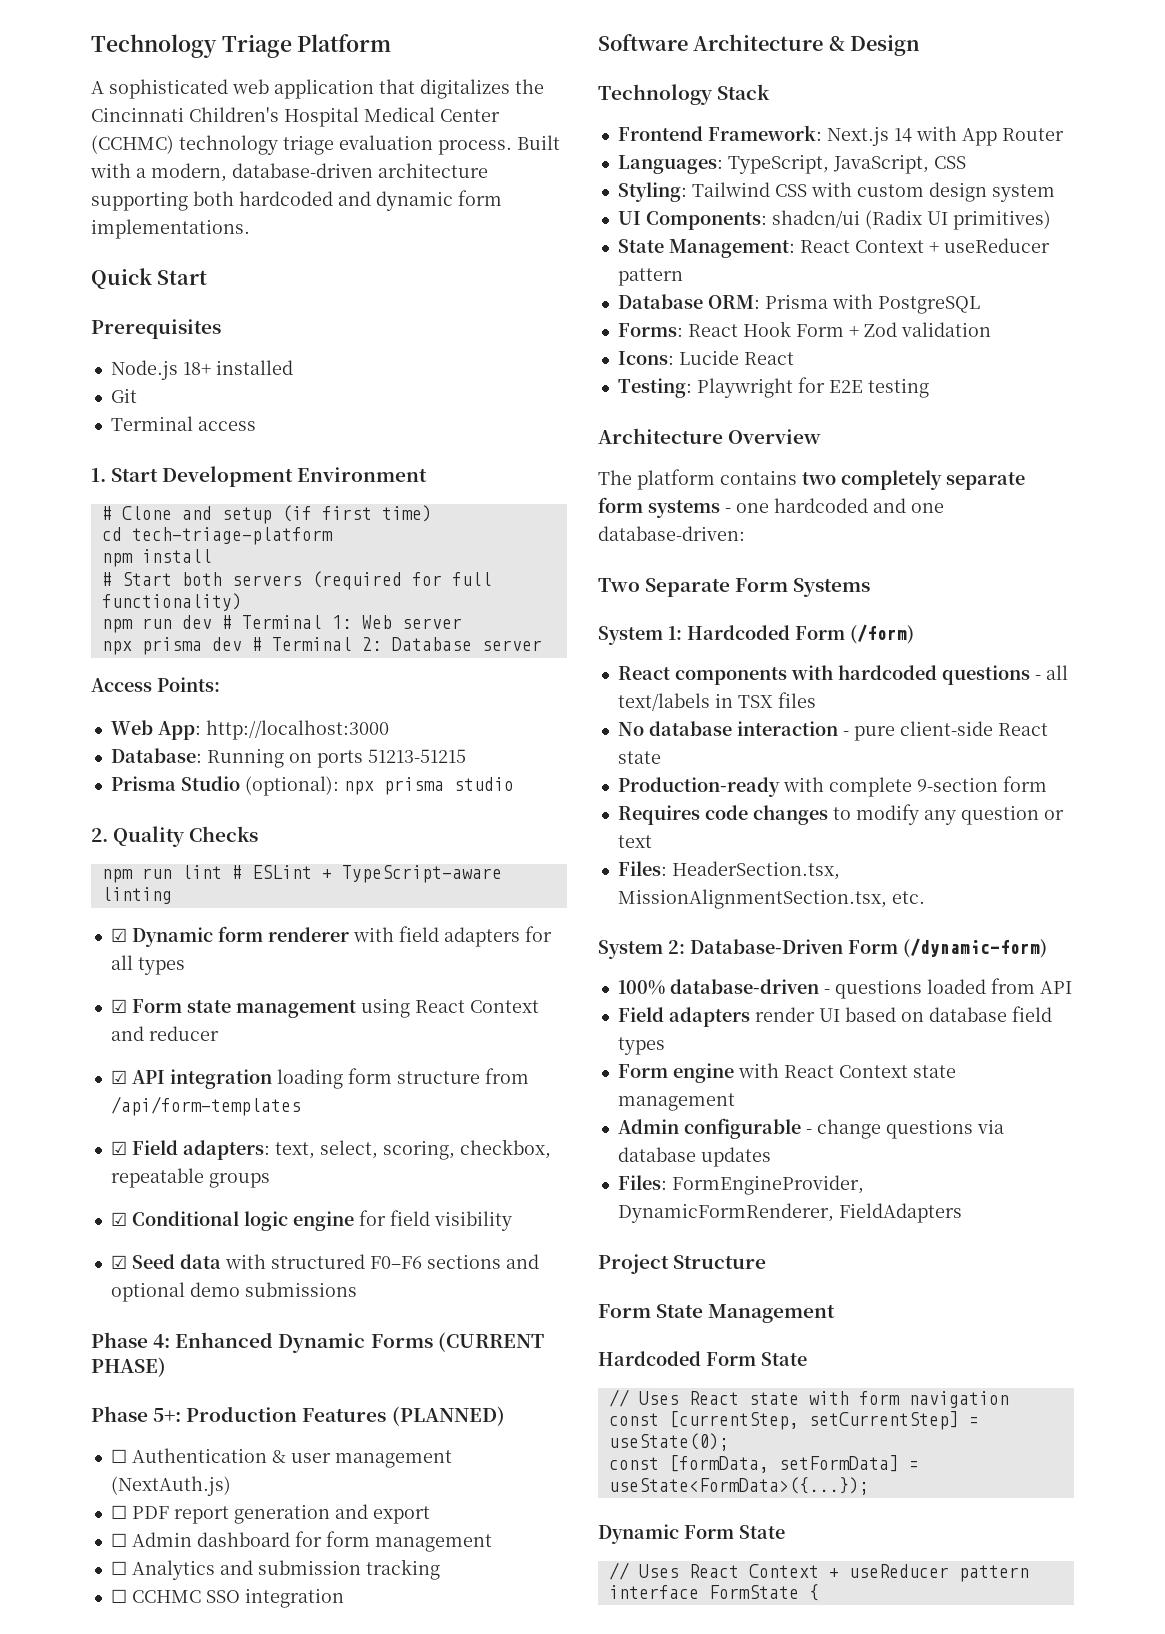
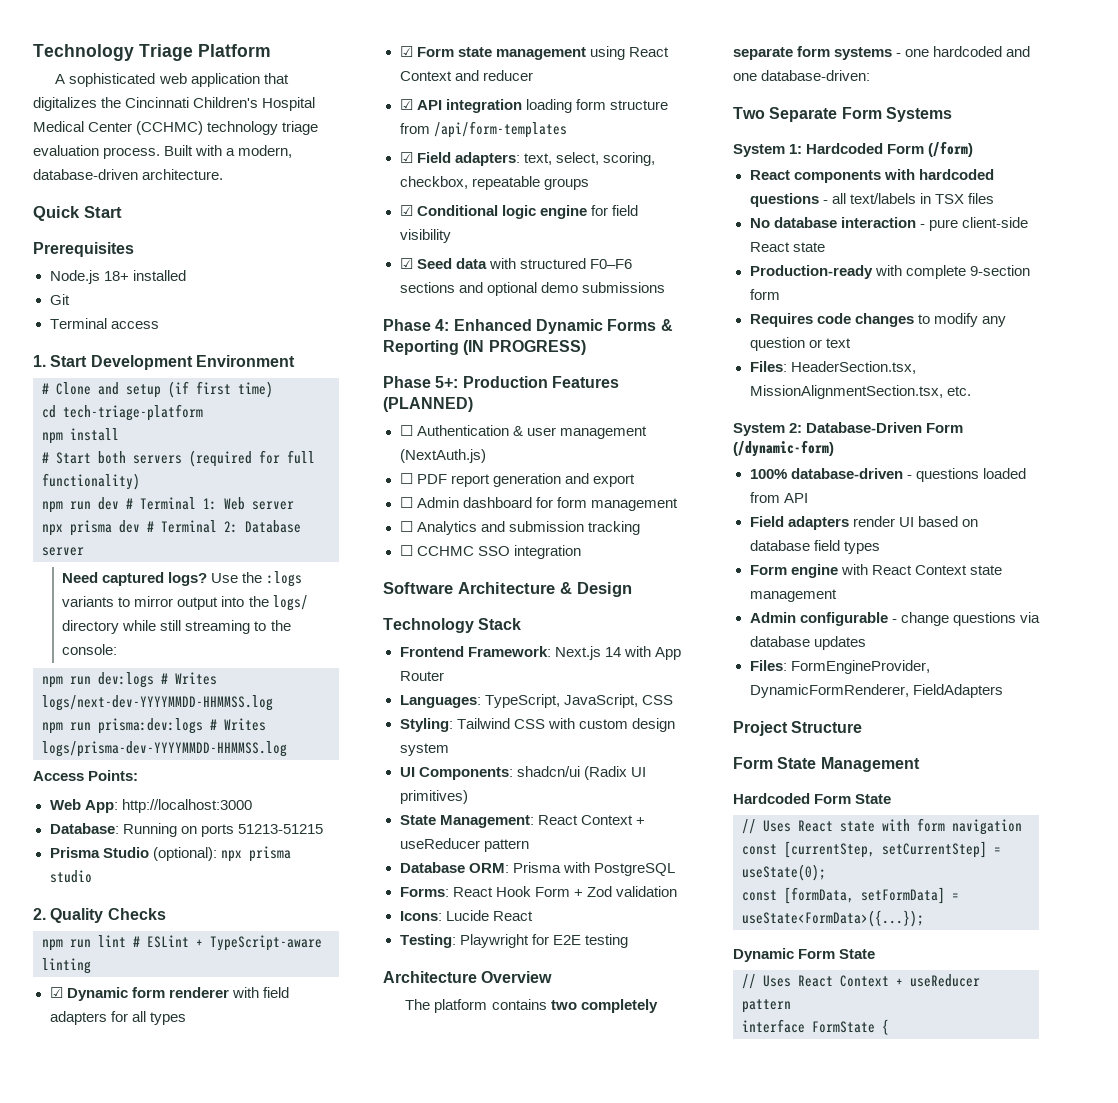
[378,163,488,178] [91,190,502,211] [91,219,250,239] architecture supporting both hardcoded and dynamic form implementations. -> [142,169,224,180] architecture.
(542, 645) none -> [62,571,302,587] [62,595,308,611] [62,620,291,634] [62,644,118,655] [42,672,217,688] [42,695,273,711] [42,718,266,734] [42,741,287,757] // Need captured logs? Use the :logs variants to mirror output into the logs/ directory while still streaming to the console: // npm run dev:logs # Writes logs/next-dev-YYYYMMDD-HHMMSS.log // npm run prisma:dev:logs # Writes logs/prisma-dev-YYYYMMDD-HHMMSS.log
[437,1332,544,1352] [91,1357,166,1377] (CURRENT PHASE) -> [660,319,673,331] [383,340,586,355] & Reporting (IN PROGRESS)

